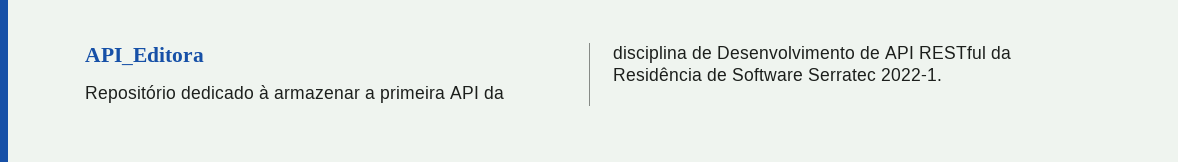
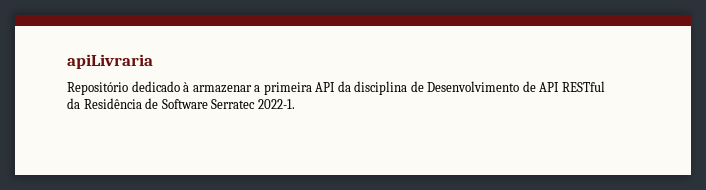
[85,47,204,66] API_Editora -> [67,54,153,69] apiLivraria

